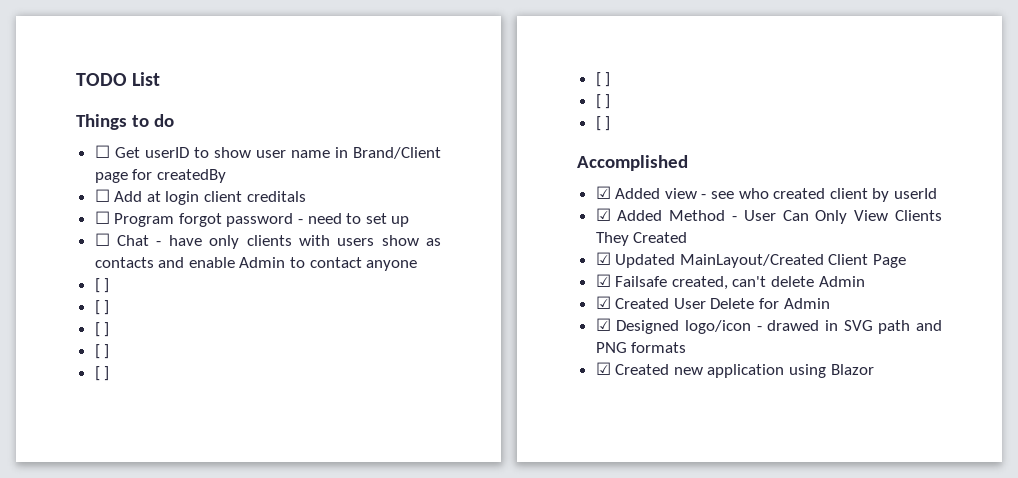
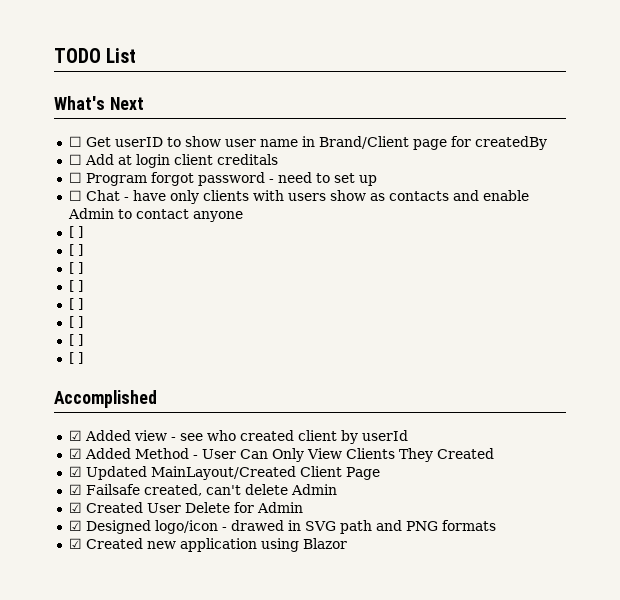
[76,114,174,130] Things to do -> [54,96,144,110] What's Next

